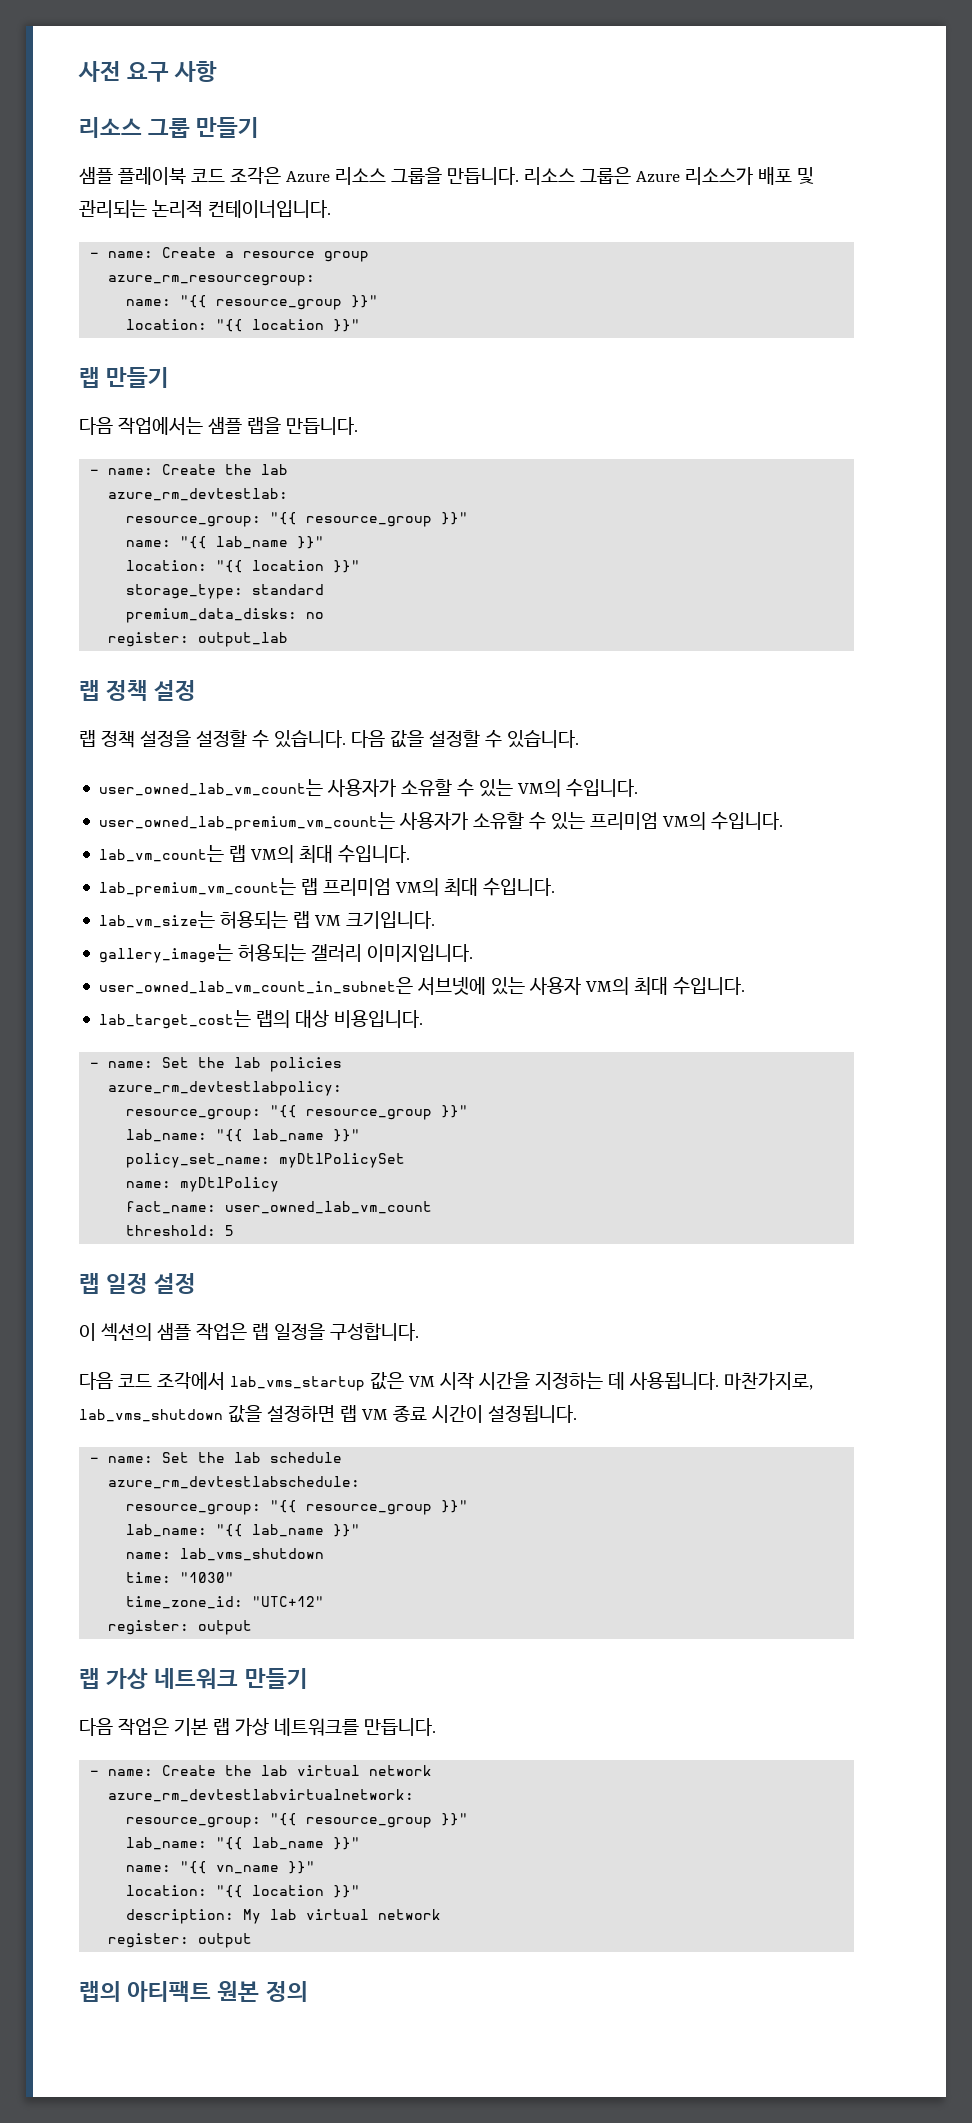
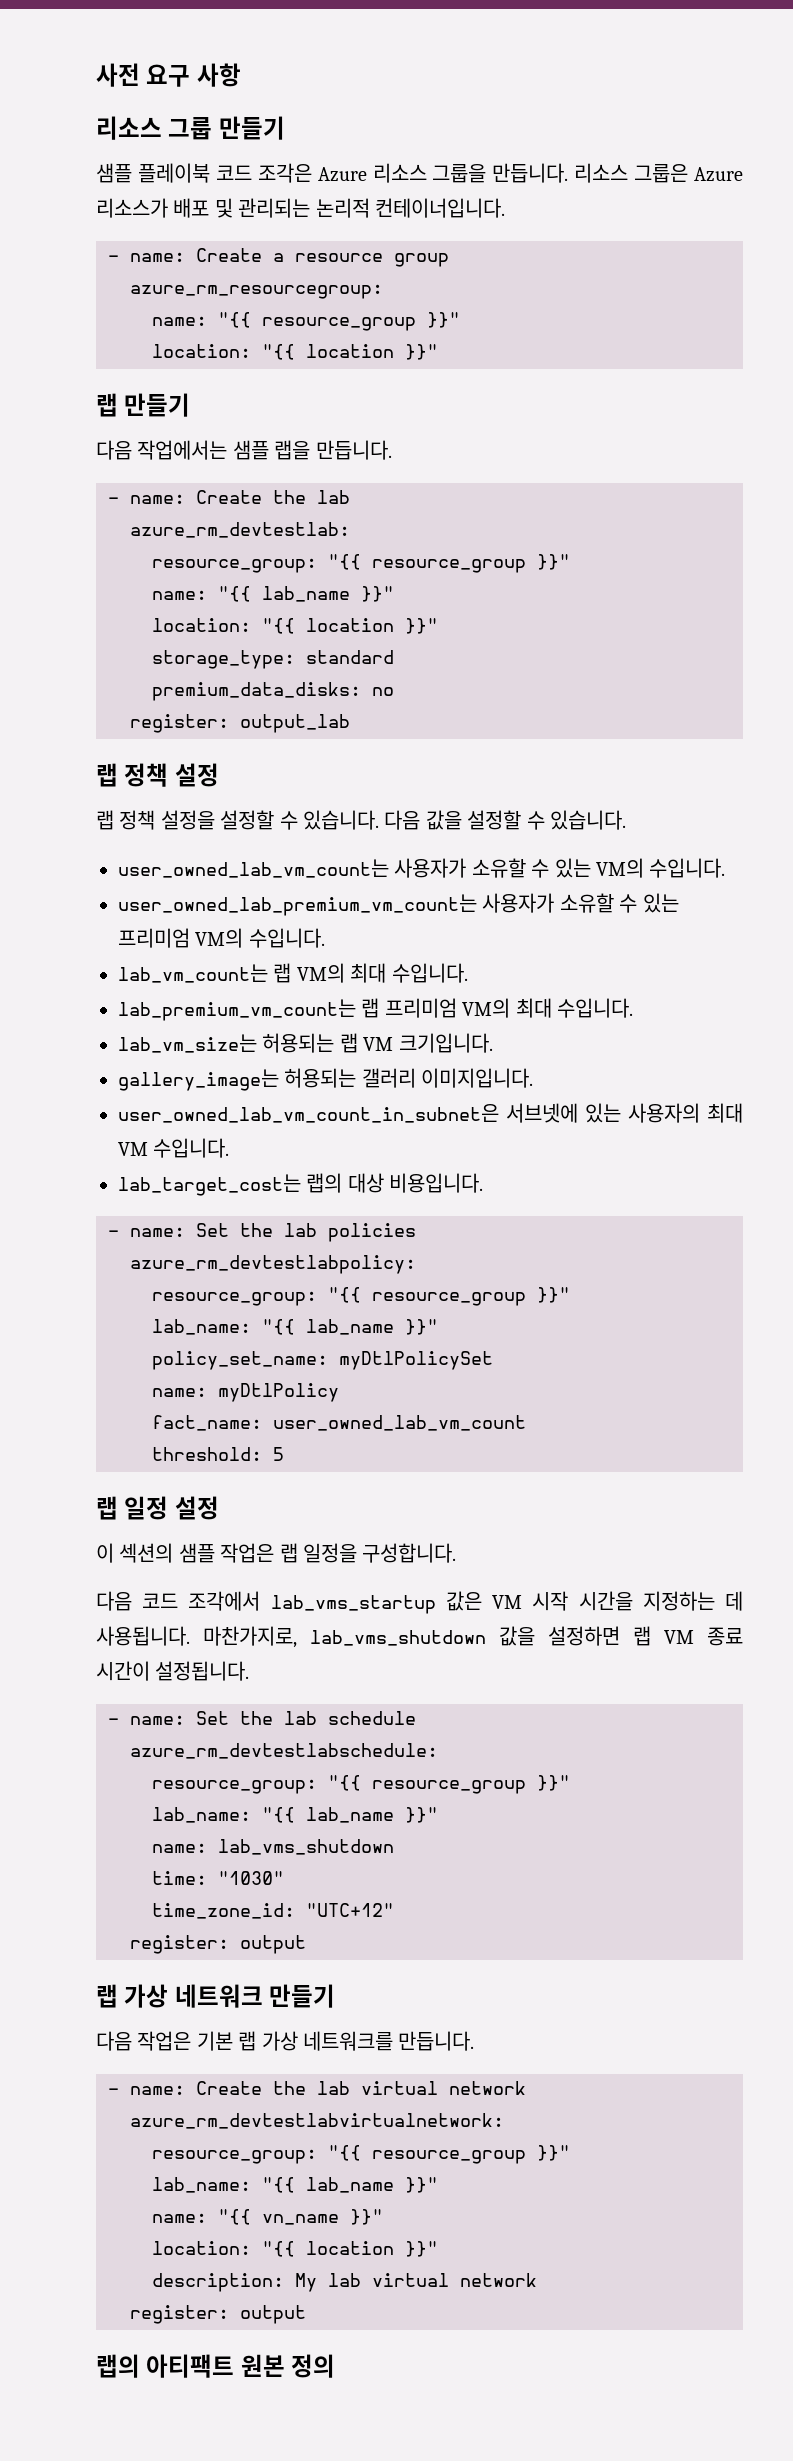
[529,977,669,995] 사용자 VM의 최대 -> [628,1103,743,1123] [118,1142,148,1156] 사용자의 최대 VM

